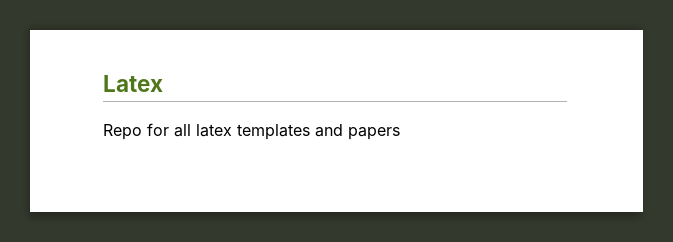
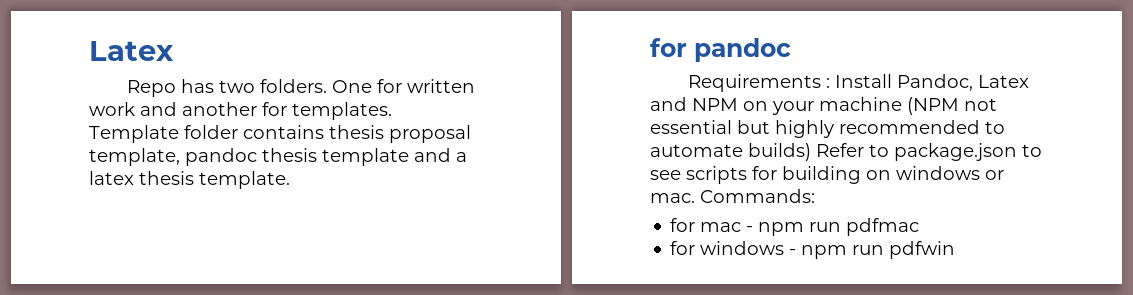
[147,123,400,140] for all latex templates and papers -> [180,79,475,93] [89,102,392,120] [89,125,471,143] [89,148,467,166] [89,171,290,189] [650,38,791,62] [687,74,1029,92] [650,97,997,115] [650,120,1005,138] [650,143,1042,161] [650,166,1004,184] [650,189,815,203] [670,218,920,236] [670,241,956,259] has two folders. One for written work and another for templates. Template folder contains thesis proposal template, pandoc thesis template and a latex thesis template. // for pandoc // Requirements : Install Pandoc, Latex and NPM on your machine (NPM not essential but highly recommended to automate builds) Refer to package.json to see scripts for building on windows or mac. Commands: // for mac - npm run pdfmac // for windows - npm run pdfwin

